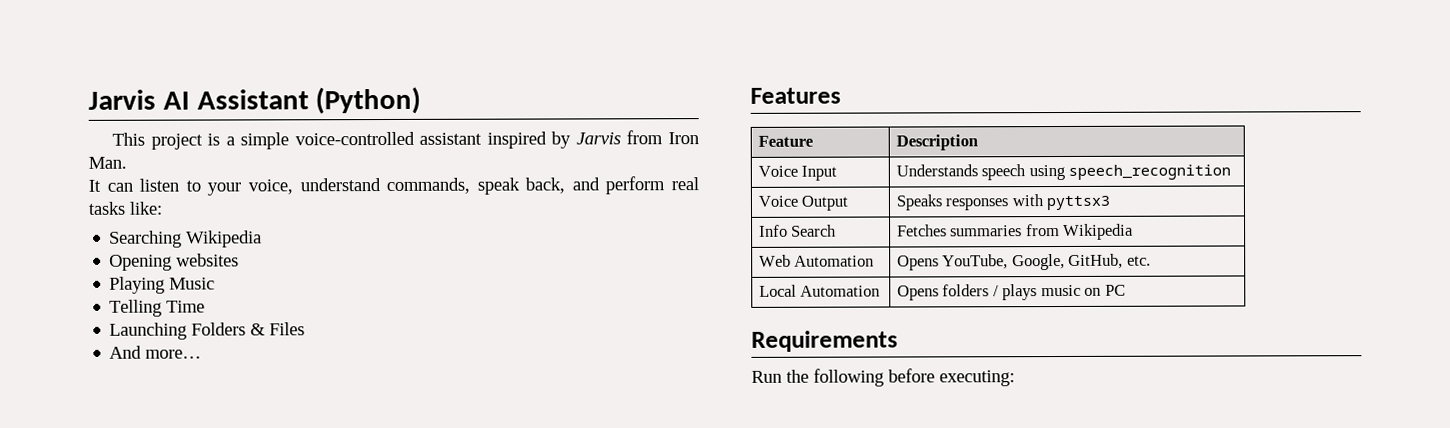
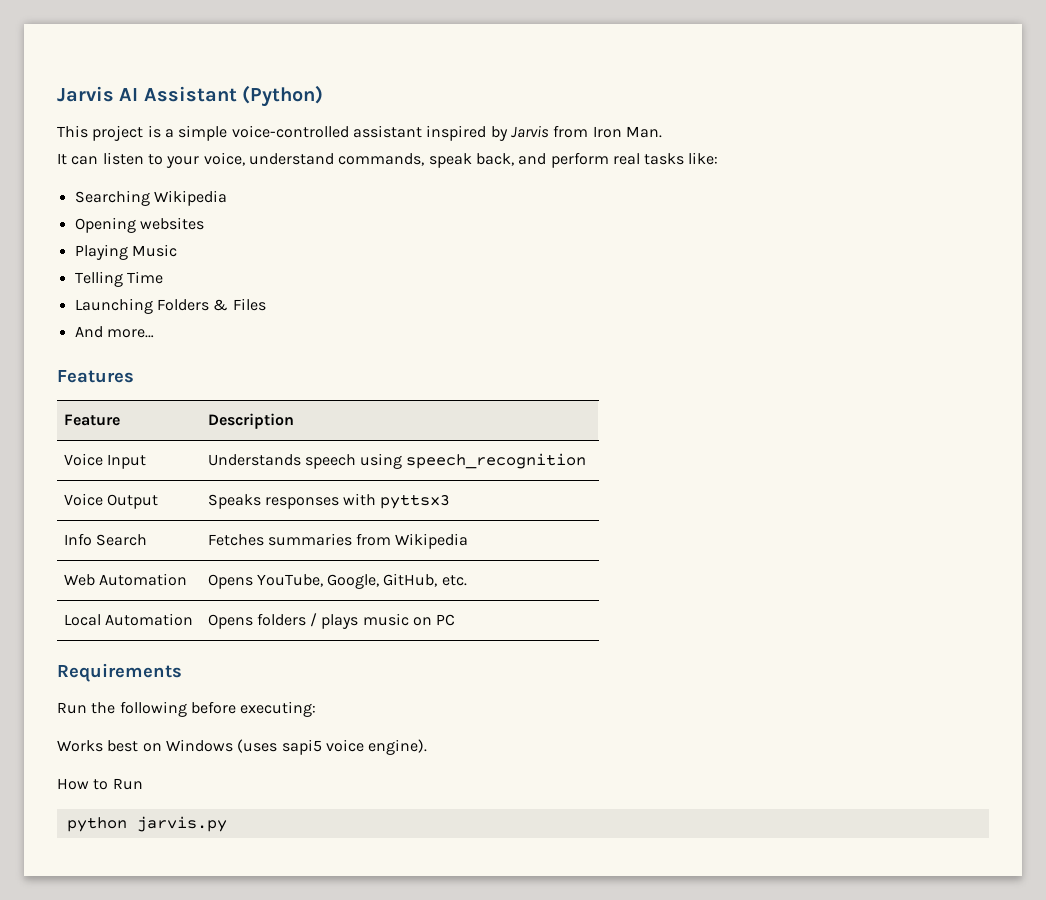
(1015, 378) none -> [57,739,428,755] [57,778,143,790] [66,816,227,832] // Works best on Windows (uses sapi5 voice engine). // How to Run // python jarvis.py

